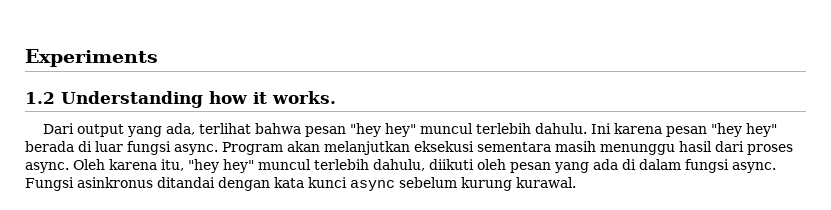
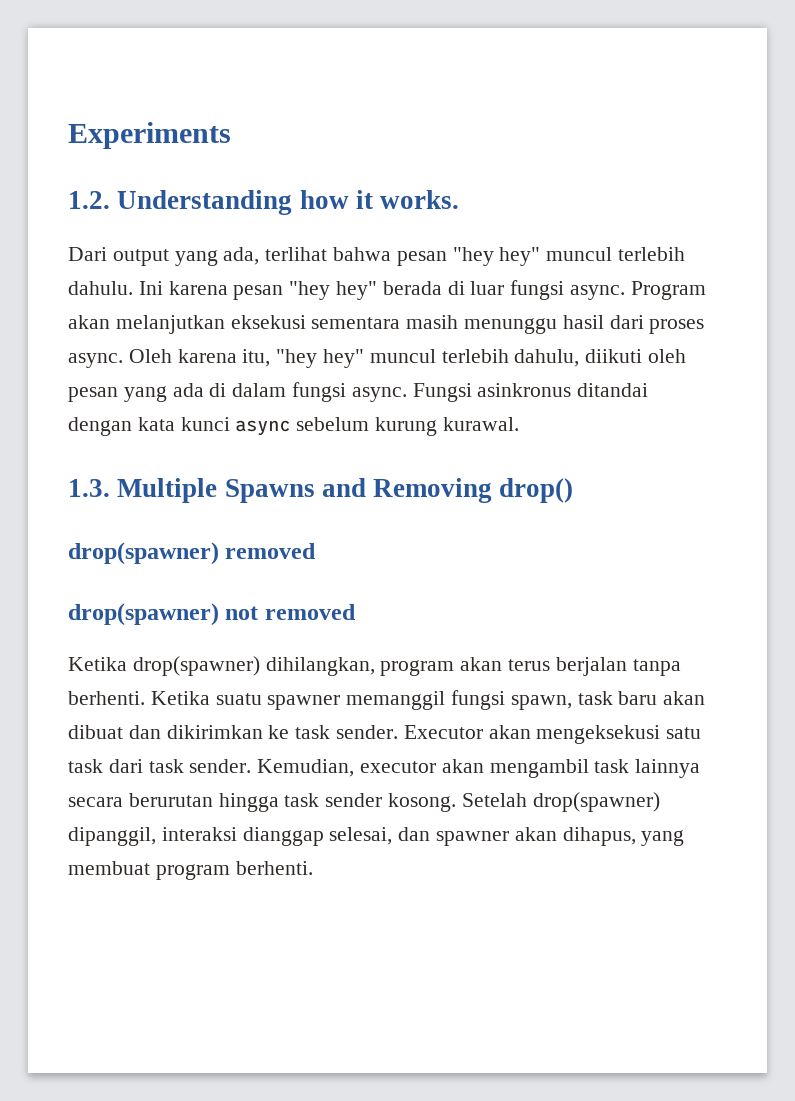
[25,92,55,104] 1.2 -> [68,191,110,209] 1.2.
(576, 182) none -> [68,478,574,503] [68,542,317,565] [68,603,356,626] [68,656,681,676] [68,690,706,710] [68,725,702,744] [68,759,701,778] [68,792,660,812] [68,827,685,846] [68,861,313,880] // 1.3. Multiple Spawns and Removing drop() // drop(spawner) removed // drop(spawner) not removed // Ketika drop(spawner) dihilangkan, program akan terus berjalan tanpa berhenti. Ketika suatu spawner memanggil fungsi spawn, task baru akan dibuat dan dikirimkan ke task sender. Executor akan mengeksekusi satu task dari task sender. Kemudian, executor akan mengambil task lainnya secara berurutan hingga task sender kosong. Setelah drop(spawner) dipanggil, interaksi dianggap selesai, dan spawner akan dihapus, yang membuat program berhenti.

